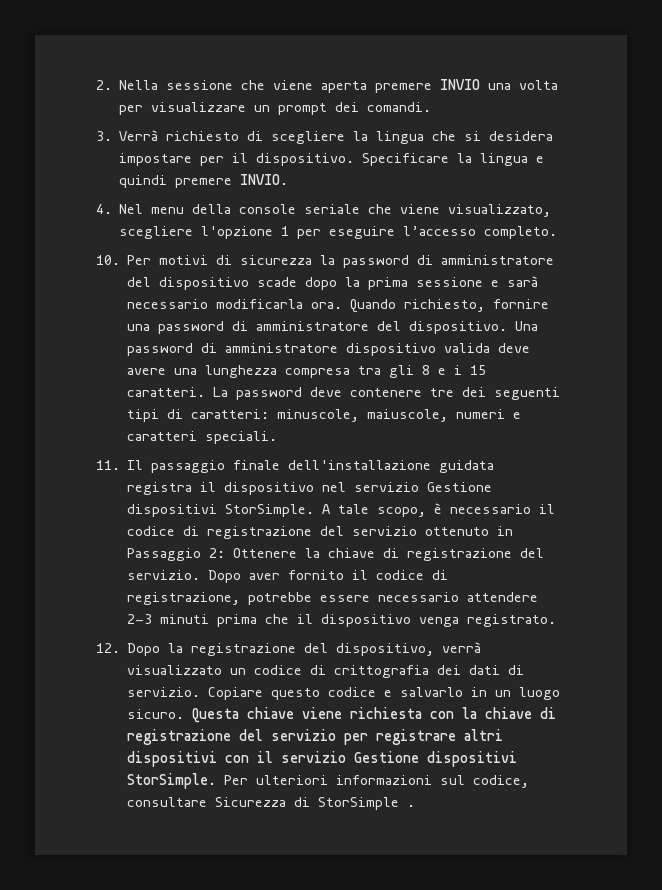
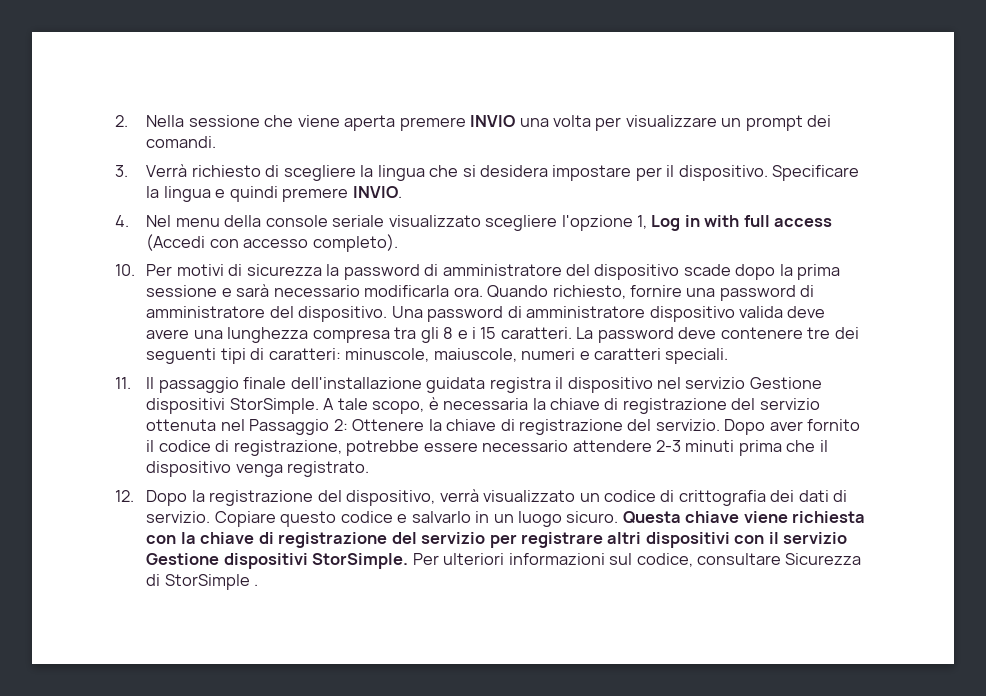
[368,204,552,217] [119,226,558,239] che viene visualizzato, scegliere l'opzione 1 per eseguire l’accesso completo. -> [388,215,833,231] [146,234,398,252] visualizzato scegliere l'opzione 1, Log in with full access (Accedi con accesso completo).
[450,504,556,514] [127,526,514,539] necessario il codice di registrazione del servizio ottenuto in -> [443,398,820,414] [146,419,245,431] necessaria la chiave di registrazione del servizio ottenuta nel

